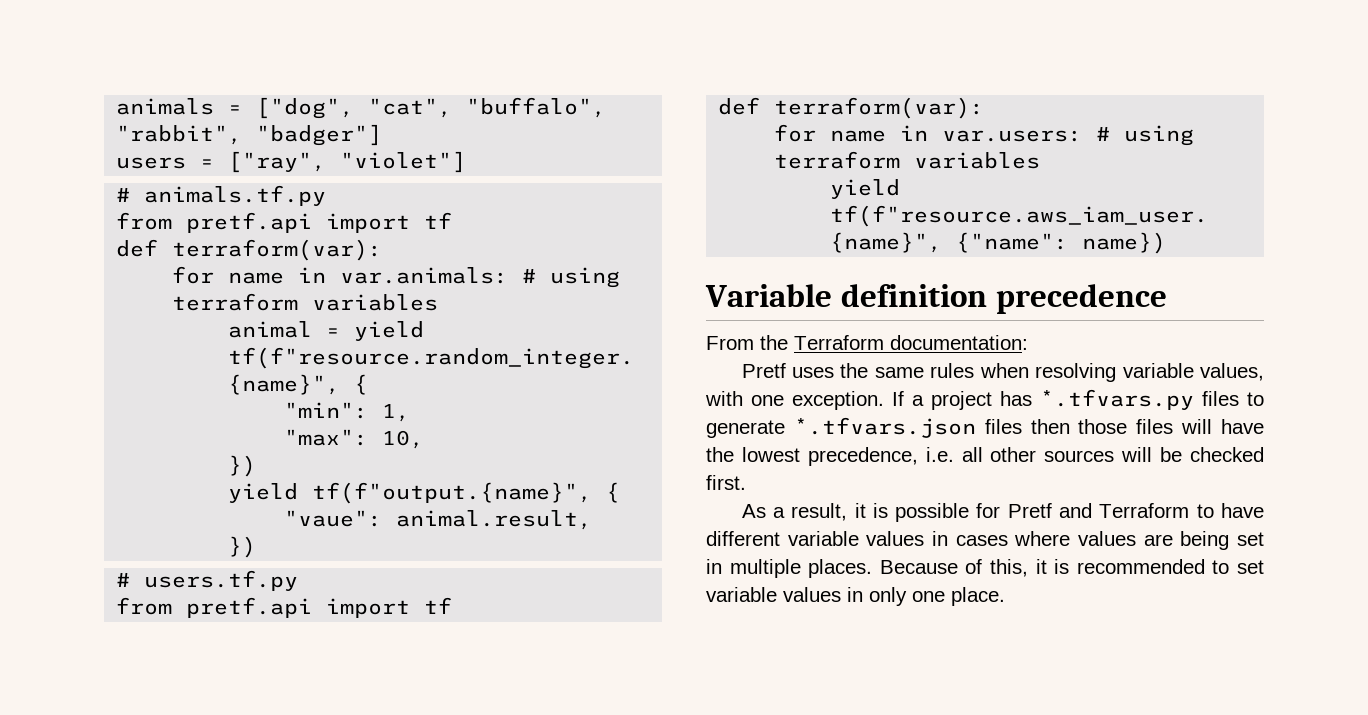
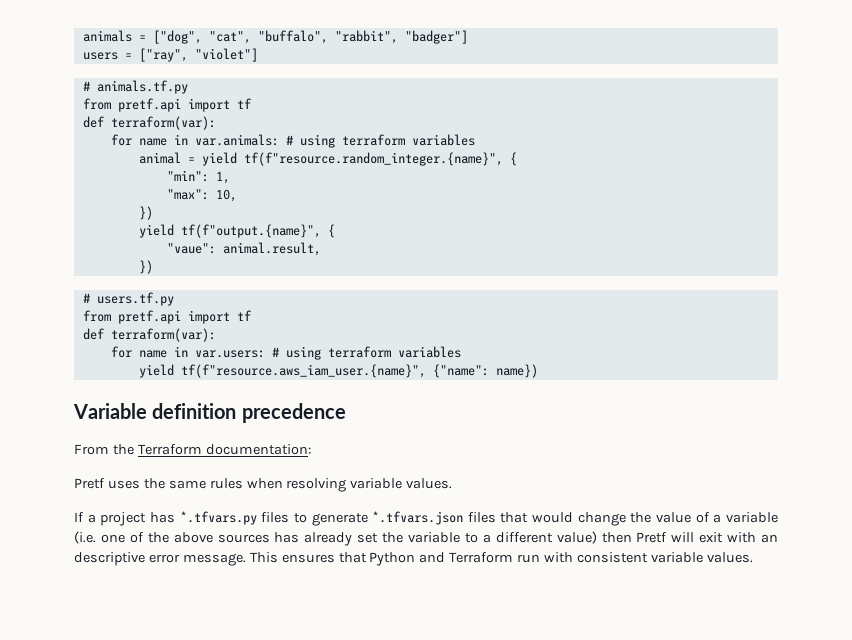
[1200,363,1264,381] [705,391,884,410] values, with one exception. -> [406,478,453,489] values. //
[1030,419,1264,434] [706,447,1264,466] [706,475,746,490] [741,503,1264,522] [706,531,1264,550] [706,559,1264,578] [706,587,1005,606] then those files will have the lowest precedence, i.e. all other sources will be checked first. // As a result, it is possible for Pretf and Terraform to have different variable values in cases where values are being set in multiple places. Because of this, it is recommended to set variable values in only one place. -> [500,512,778,526] [74,531,778,546] [74,552,753,566] that would change the value of a variable (i.e. one of the above sources has already set the variable to a different value) then Pretf will exit with an descriptive error message. This ensures that Python and Terraform run with consistent variable values.

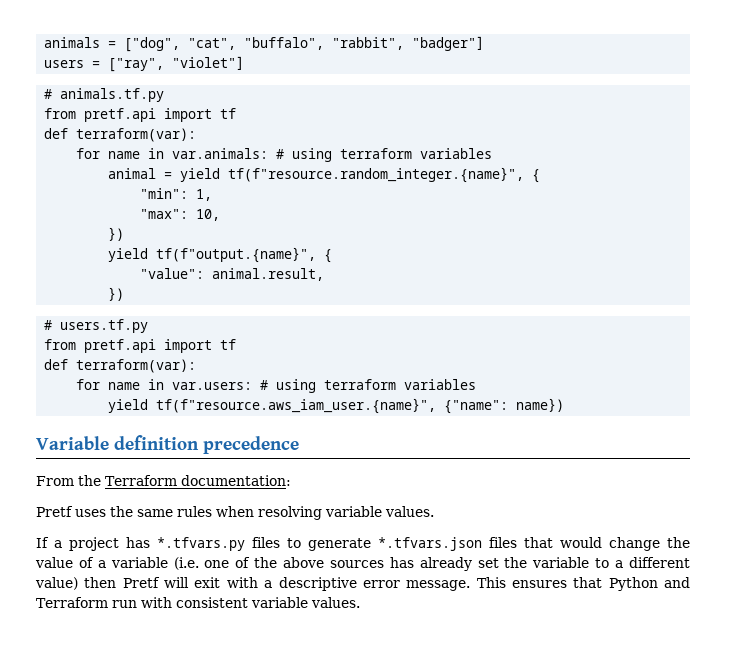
[166,243,216,254] "vaue": -> [140,268,205,279] "value":
[760,534,778,543] an -> [264,580,273,588] a

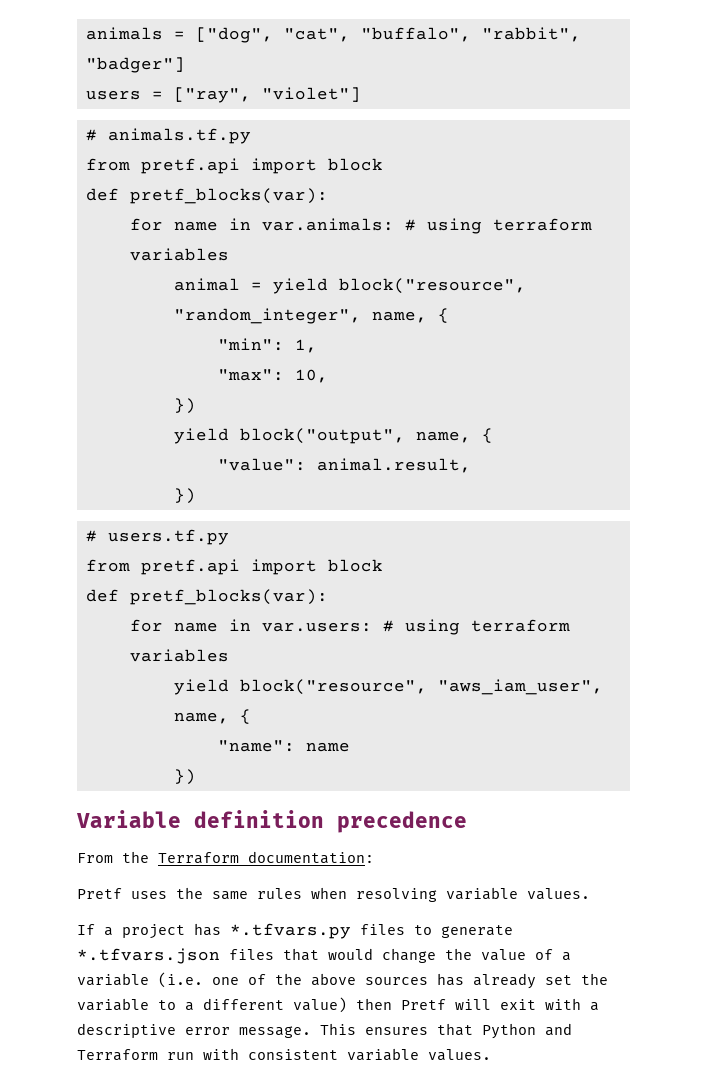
[220,108,237,119] [44,128,197,142] tf // def terraform(var): -> [327,158,383,171] [85,188,328,204] block // def pretf_blocks(var):
[228,167,525,183] tf(f"resource.random_integer.{name}", -> [338,278,526,294] [173,308,427,324] block("resource", "random_integer", name,
[156,247,317,263] tf(f"output.{name}", -> [239,428,471,444] block("output", name,
[220,339,237,350] [44,359,197,373] tf // def terraform(var): -> [327,559,383,572] [85,589,328,605] block // def pretf_blocks(var):
[156,398,565,414] tf(f"resource.aws_iam_user.{name}", {"name": name}) -> [239,679,603,695] [173,709,251,724] [217,740,350,752] [173,769,196,785] block("resource", "aws_iam_user", name, { // "name": name // })

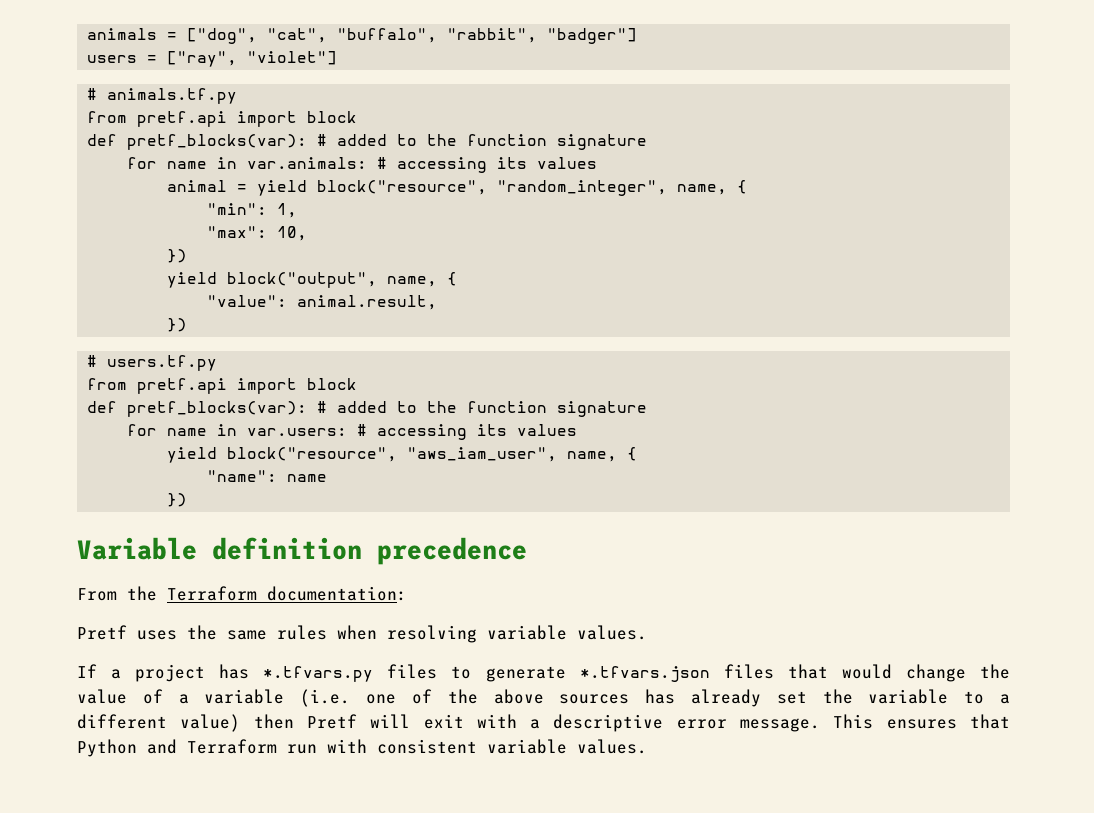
(328, 196) none -> [317,134,648,150] # added to the function signature
[426,218,592,234] [129,248,229,261] using terraform variables -> [397,157,598,173] accessing its values
(328, 597) none -> [317,401,648,417] # added to the function signature
[404,619,570,635] [129,649,229,662] using terraform variables -> [377,424,578,440] accessing its values

